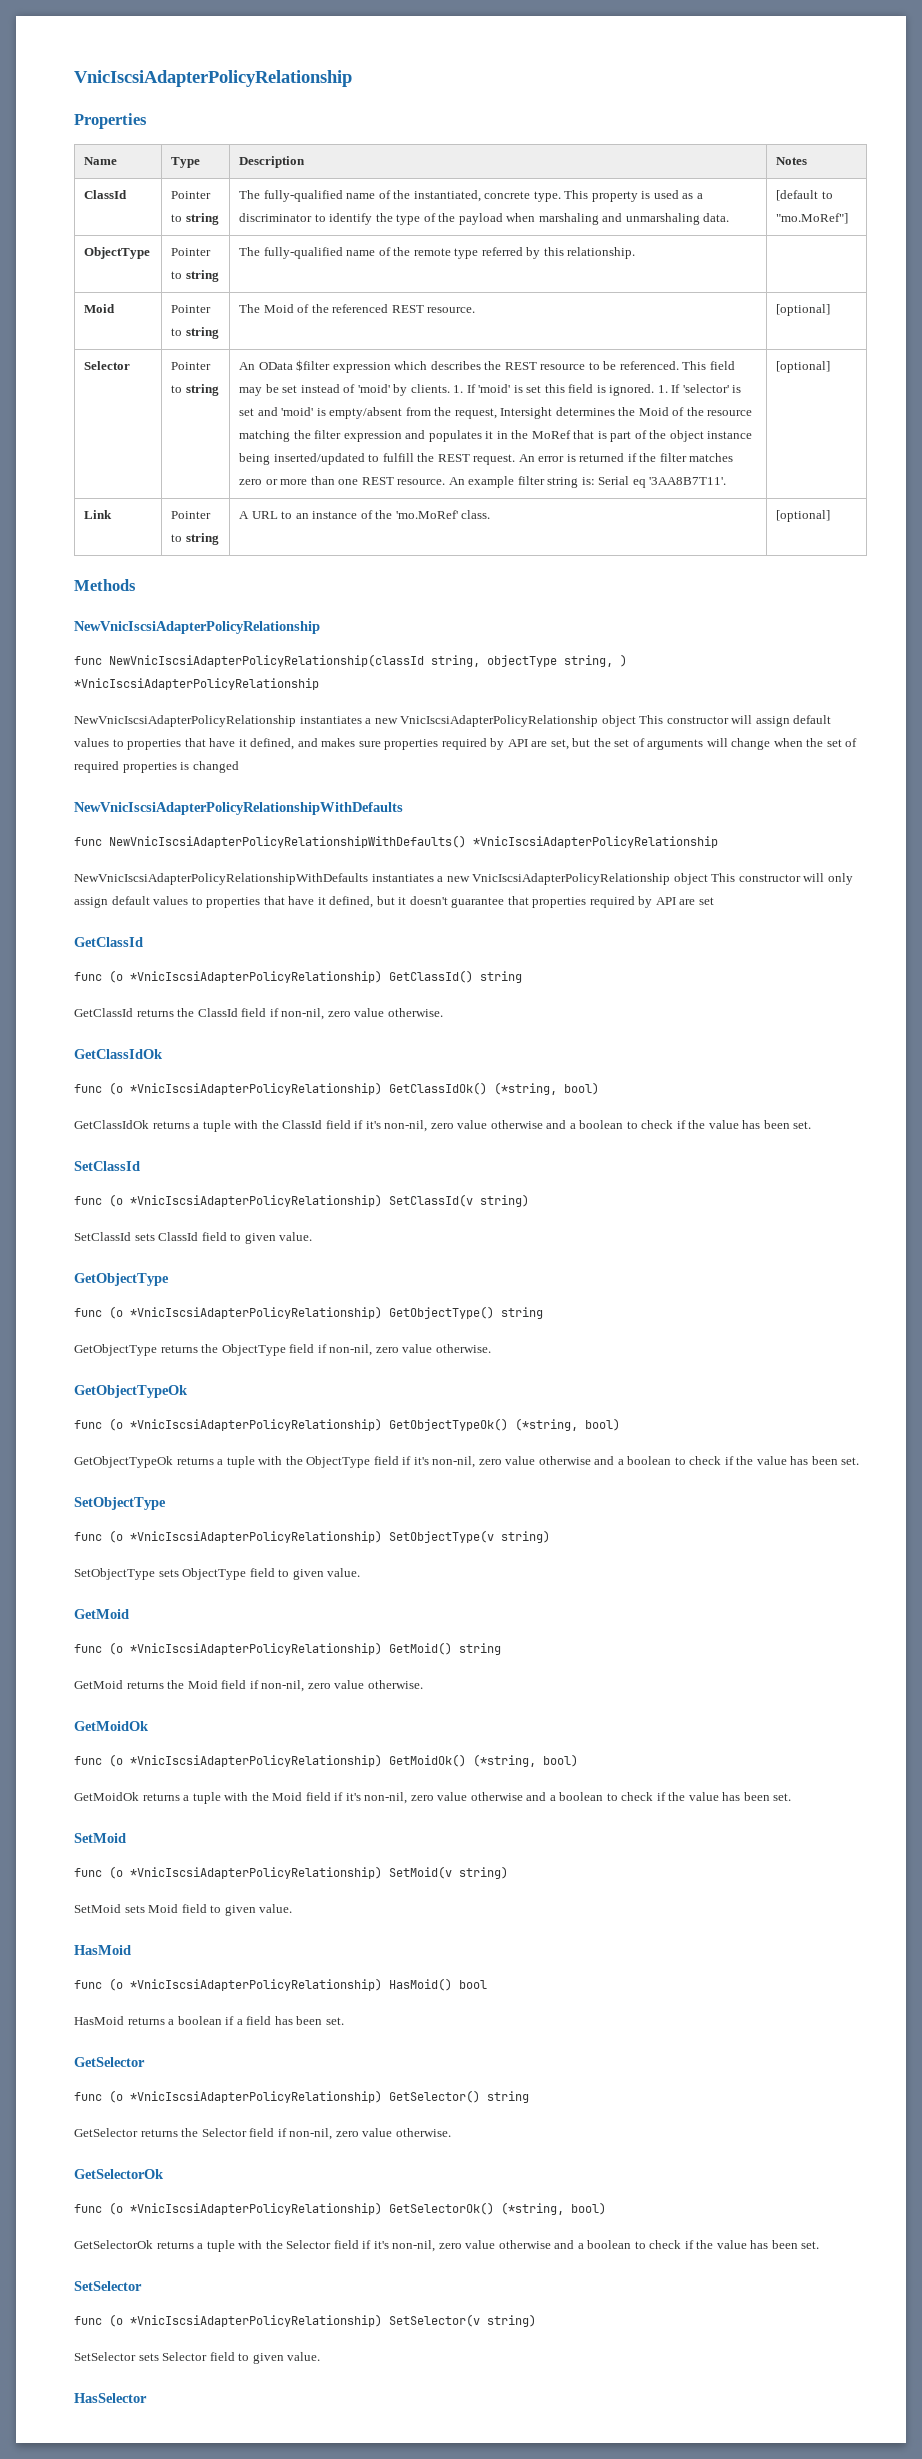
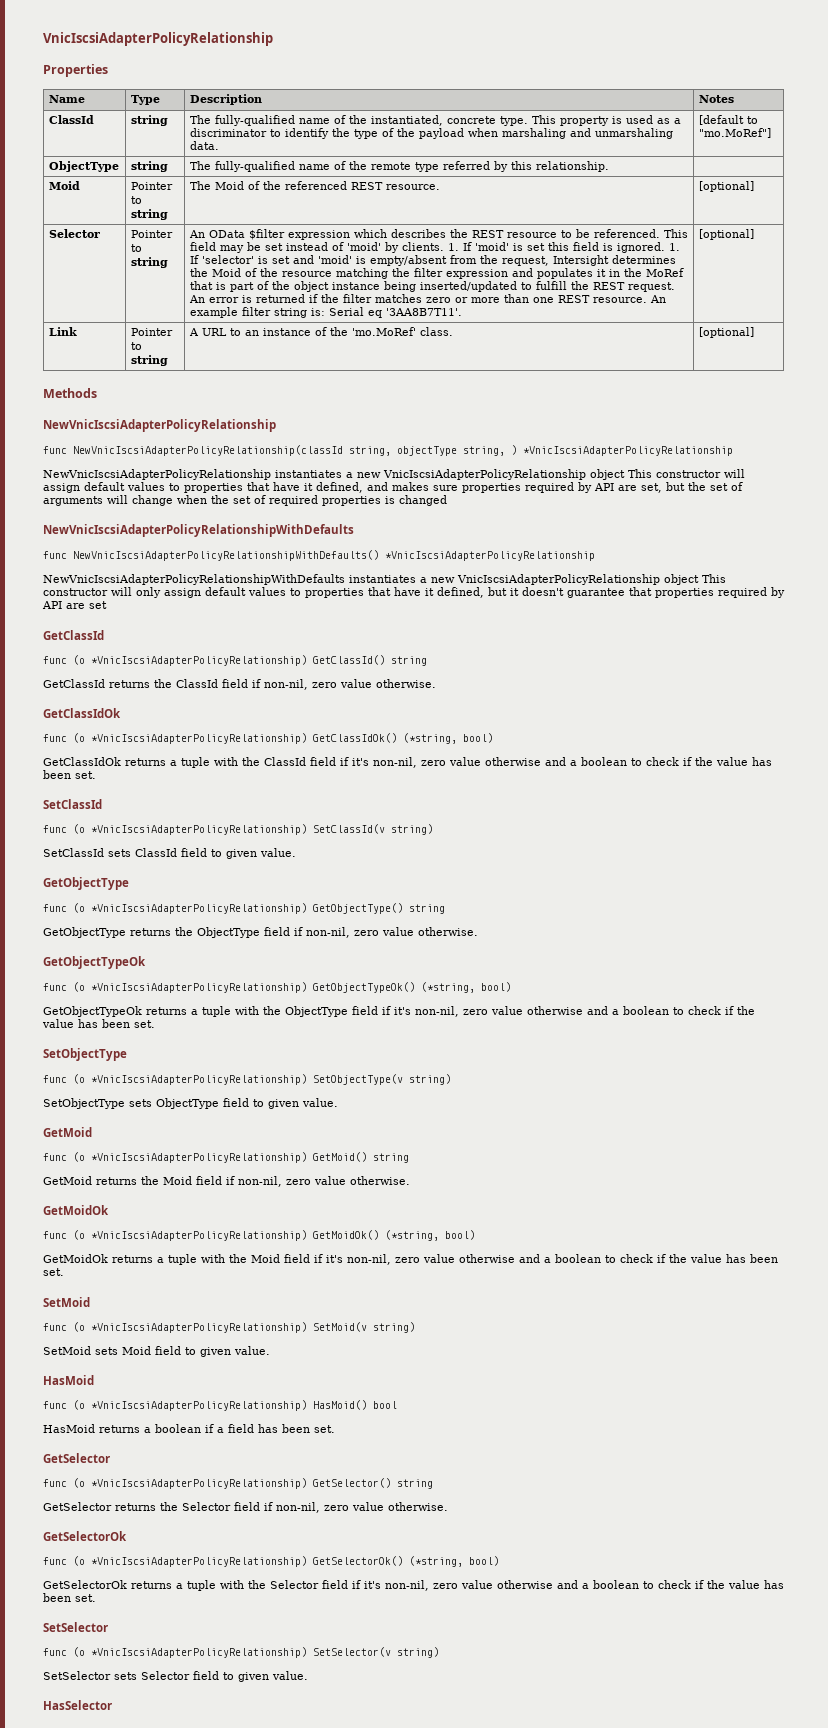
[171,191,212,199] [171,214,183,222] Pointer to -> (94, 119) none
[171,248,212,256] [171,271,183,279] Pointer to -> (119, 166) none

